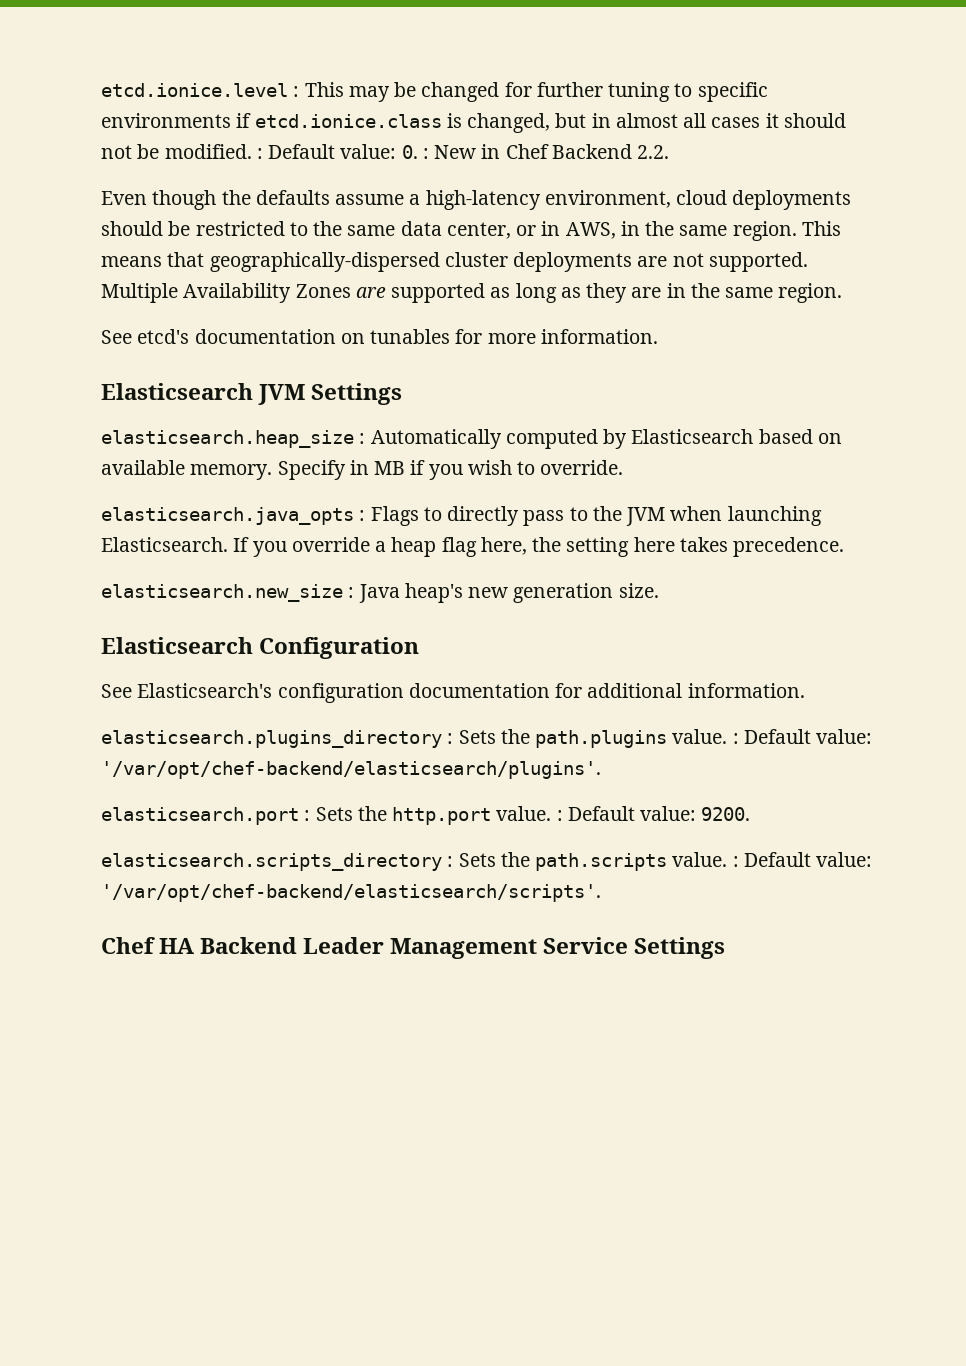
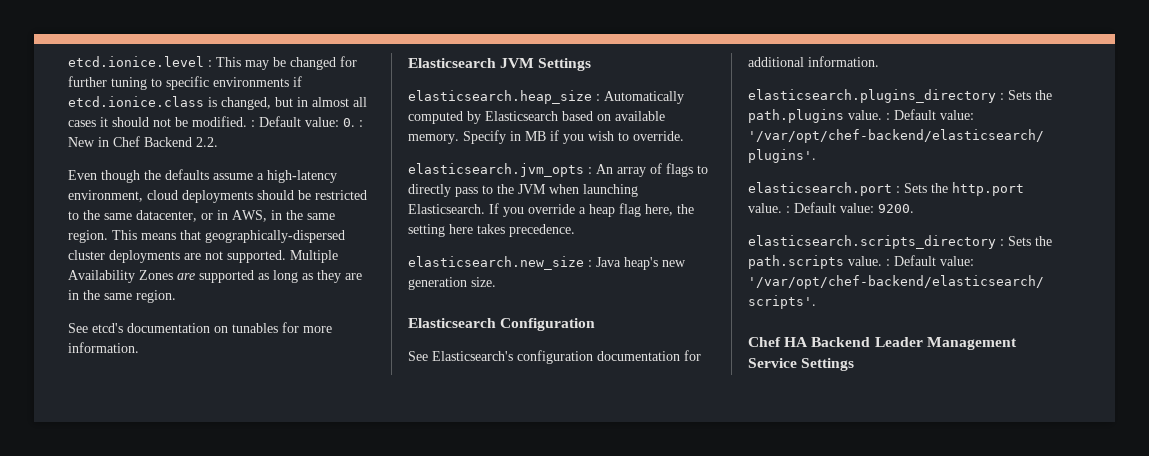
[400,221,511,239] data center, -> [136,210,197,222] datacenter,
[101,506,419,526] elasticsearch.java_opts : Flags -> [408,163,693,177] elasticsearch.jvm_opts : An array of flags

